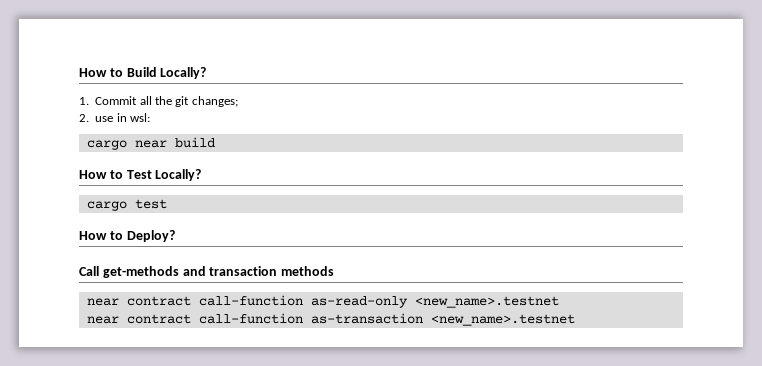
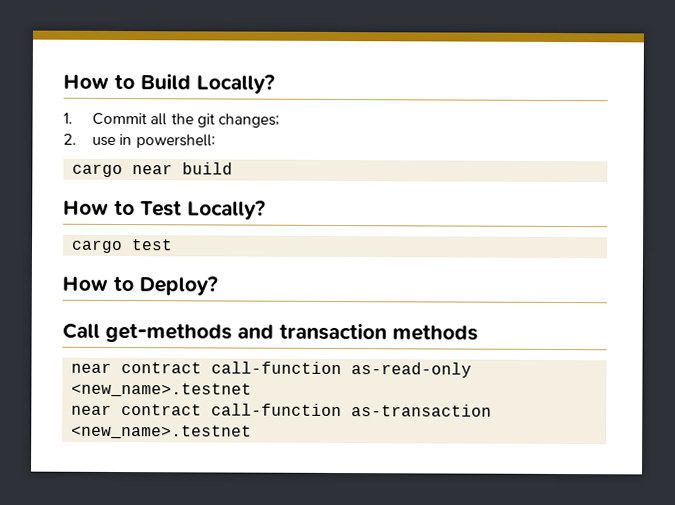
[130,113,150,122] wsl: -> [135,134,216,149] powershell:

